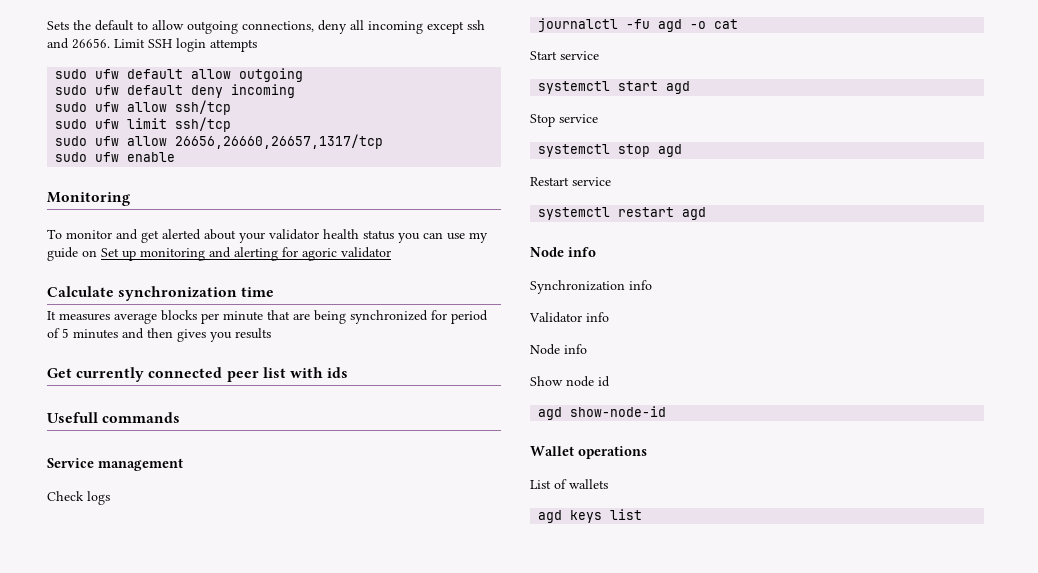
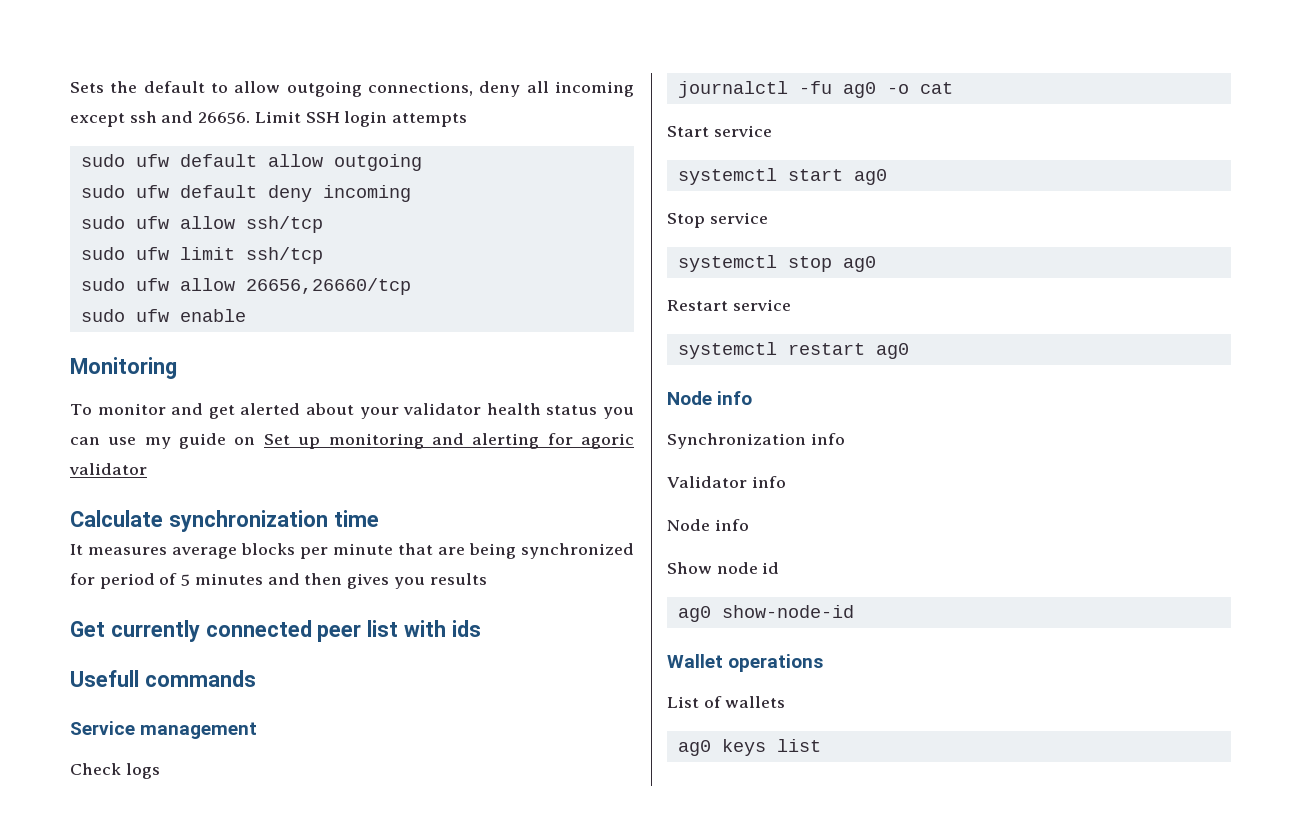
[175,134,384,149] 26656,26660,26657,1317/tcp -> [245,278,411,295] 26656,26660/tcp
[658,19,683,32] agd -> [842,82,876,98] ag0
[666,81,691,94] agd -> [853,169,887,185] ag0
[658,144,683,157] agd -> [842,256,876,272] ag0
[682,207,707,220] agd -> [875,343,909,359] ag0
[538,407,563,420] agd -> [677,606,711,622] ag0
[538,510,563,523] agd -> [677,740,711,756] ag0

